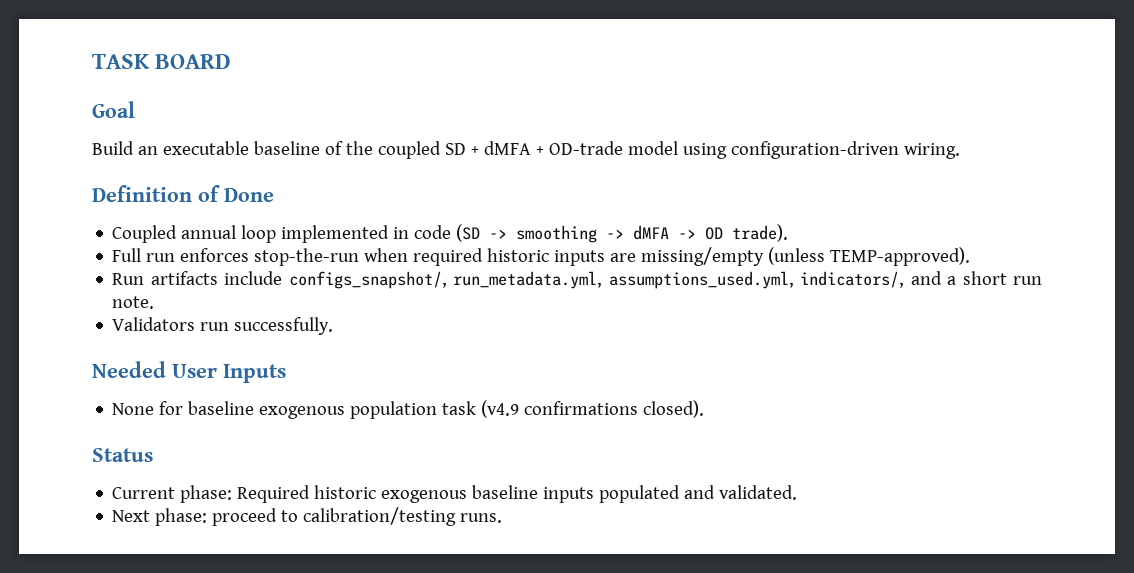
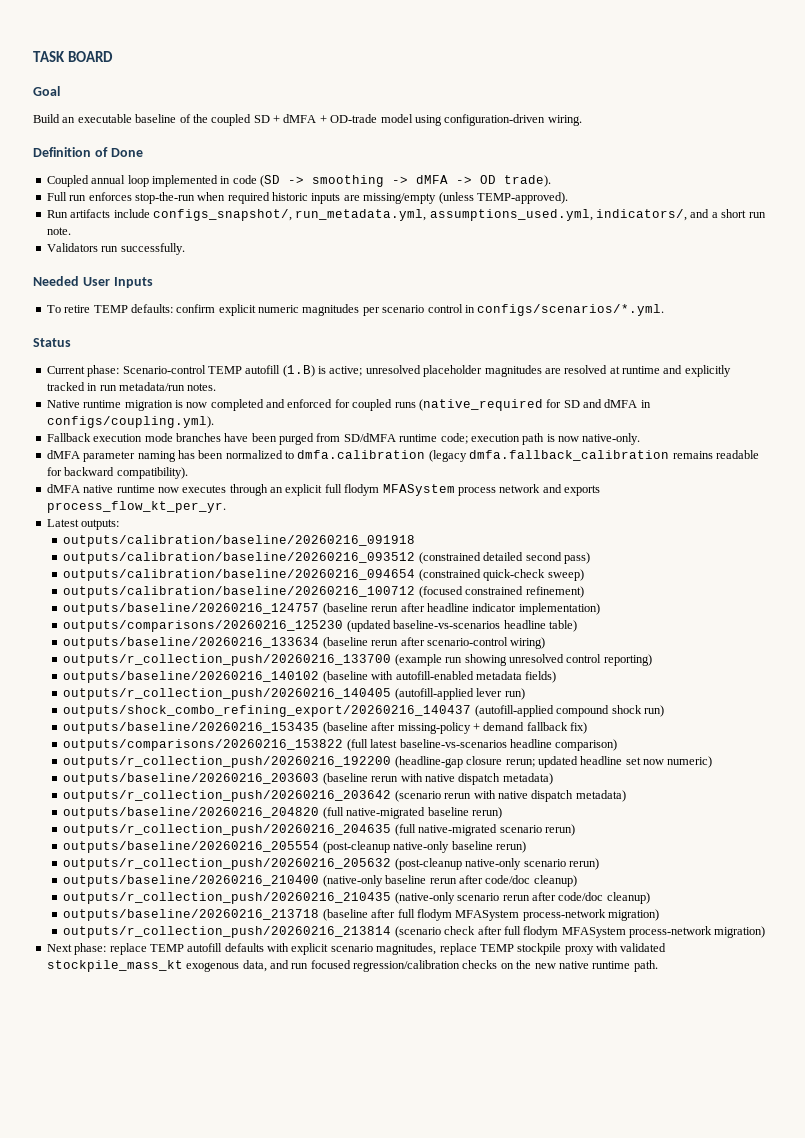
[112,400,705,419] [92,448,153,462] [112,485,798,503] [112,507,503,526] None for baseline exogenous population task (v4.9 confirmations closed). // Status // Current phase: Required historic exogenous baseline inputs populated and validated. // Next phase: proceed to calibration/testing runs. -> [46,304,665,316] [33,338,71,347] [46,365,731,377] [46,382,217,391] [46,399,651,411] [46,416,214,428] [46,433,641,445] [46,450,759,462] [46,467,188,479] [46,484,600,496] [46,501,226,513] [46,519,120,530] [63,535,416,547] [63,552,590,564] [63,569,584,581] [63,586,584,598] [63,603,600,615] [63,620,577,632] [63,637,546,649] [63,654,652,666] [63,671,557,683] [63,688,525,700] [63,705,664,717] [63,722,588,734] [63,739,618,751] [63,756,713,768] [63,773,553,785] [63,790,626,802] [63,807,502,819] [63,824,575,836] [63,841,526,853] [63,858,599,870] [63,875,577,887] [63,892,650,904] [63,909,660,921] [63,926,766,938] [46,943,667,955] [46,960,658,972] To retire TEMP defaults: confirm explicit numeric magnitudes per scenario control in configs/scenarios/*.yml. // Status // Current phase: Scenario-control TEMP autofill (1.B) is active; unresolved placeholder magnitudes are resolved at runtime and explicitly tracked in run metadata/run notes. // Native runtime migration is now completed and enforced for coupled runs (native_required for SD and dMFA in configs/coupling.yml). // Fallback execution mode branches have been purged from SD/dMFA runtime code; execution path is now native-only. // dMFA parameter naming has been normalized to dmfa.calibration (legacy dmfa.fallback_calibration remains readable for backward compatibility). // dMFA native runtime now executes through an explicit full flodym MFASystem process network and exports process_flow_kt_per_yr. // Latest outputs: // outputs/calibration/baseline/20260216_091918 // outputs/calibration/baseline/20260216_093512 (constrained detailed second pass) // outputs/calibration/baseline/20260216_094654 (constrained quick-check sweep) // outputs/calibration/baseline/20260216_100712 (focused constrained refinement) // outputs/baseline/20260216_124757 (baseline rerun after headline indicator implementation) // outputs/comparisons/20260216_125230 (updated baseline-vs-scenarios headline table) // outputs/baseline/20260216_133634 (baseline rerun after scenario-control wiring) // outputs/r_collection_push/20260216_133700 (example run showing unresolved control reporting) // outputs/baseline/20260216_140102 (baseline with autofill-enabled metadata fields) // outputs/r_collection_push/20260216_140405 (autofill-applied lever run) // outputs/shock_combo_refining_export/20260216_140437 (autofill-applied compound shock run) // outputs/baseline/20260216_153435 (baseline after missing-policy + demand fallback fix) // outputs/comparisons/20260216_153822 (full latest baseline-vs-scenarios headline comparison) // outputs/r_collection_push/20260216_192200 (headline-gap closure rerun; updated headline set now numeric) // outputs/baseline/20260216_203603 (baseline rerun with native dispatch metadata) // outputs/r_collection_push/20260216_203642 (scenario rerun with native dispatch metadata) // outputs/baseline/20260216_204820 (full native-migrated baseline rerun) // outputs/r_collection_push/20260216_204635 (full native-migrated scenario rerun) // outputs/baseline/20260216_205554 (post-cleanup native-only baseline rerun) // outputs/r_collection_push/20260216_205632 (post-cleanup native-only scenario rerun) // outputs/baseline/20260216_210400 (native-only baseline rerun after code/doc cleanup) // outputs/r_collection_push/20260216_210435 (native-only scenario rerun after code/doc cleanup) // outputs/baseline/20260216_213718 (baseline after full flodym MFASystem process-network migration) // outputs/r_collection_push/20260216_213814 (scenario check after full flodym MFASystem process-network migration) // Next phase: replace TEMP autofill defaults with explicit scenario magnitudes, replace TEMP stockpile proxy with validated stockpile_mass_kt exogenous data, and run focused regression/calibration checks on the new native runtime path.

